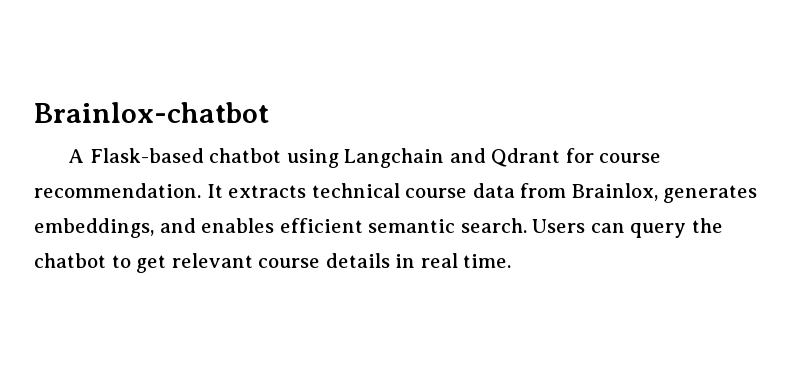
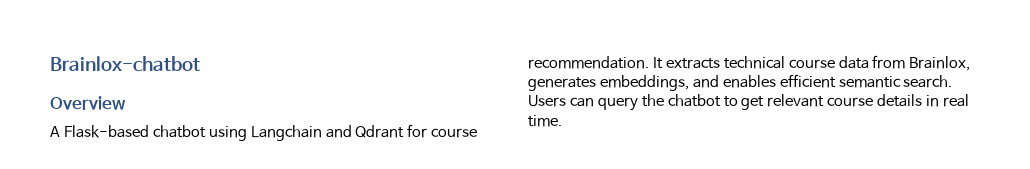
(269, 112) none -> [50,96,126,110] // Overview

